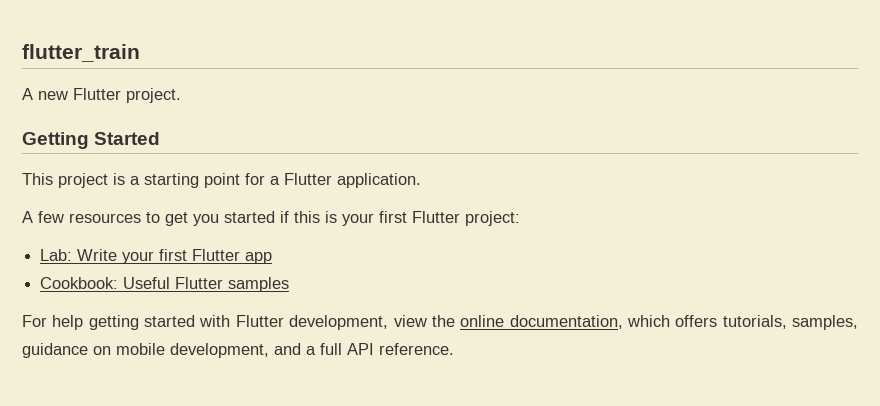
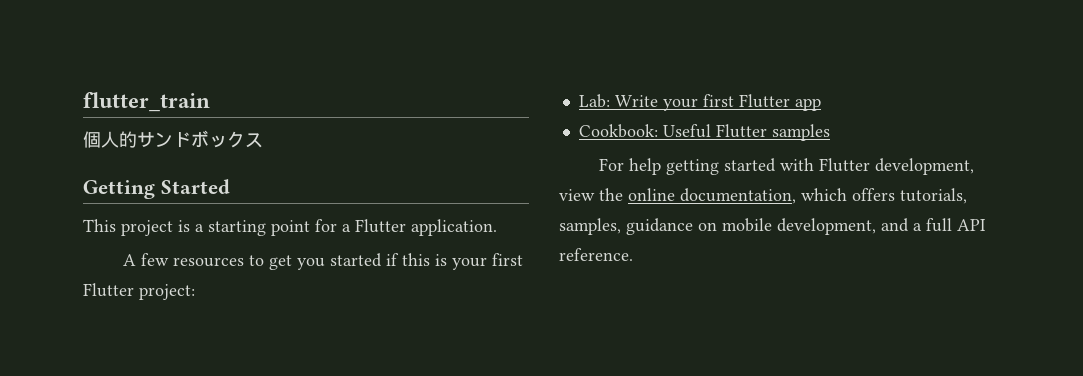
[22,88,181,103] A new Flutter project. -> [83,130,263,148] 個人的サンドボックス

